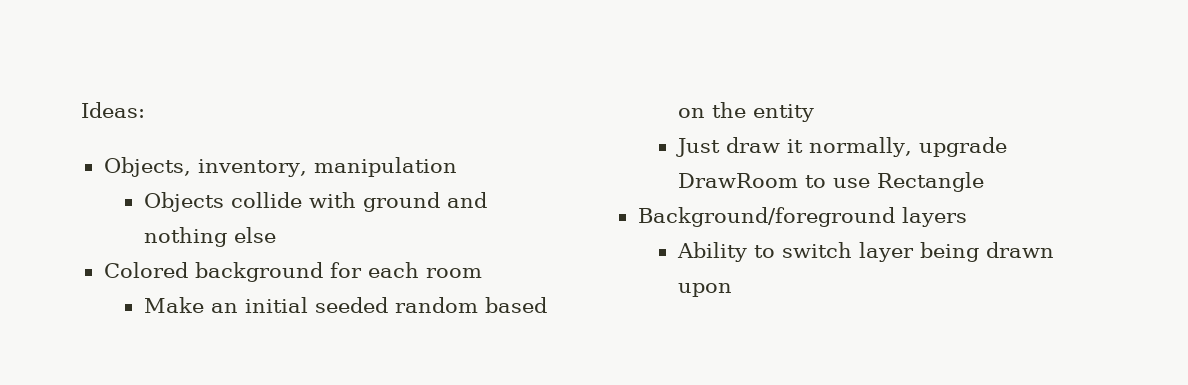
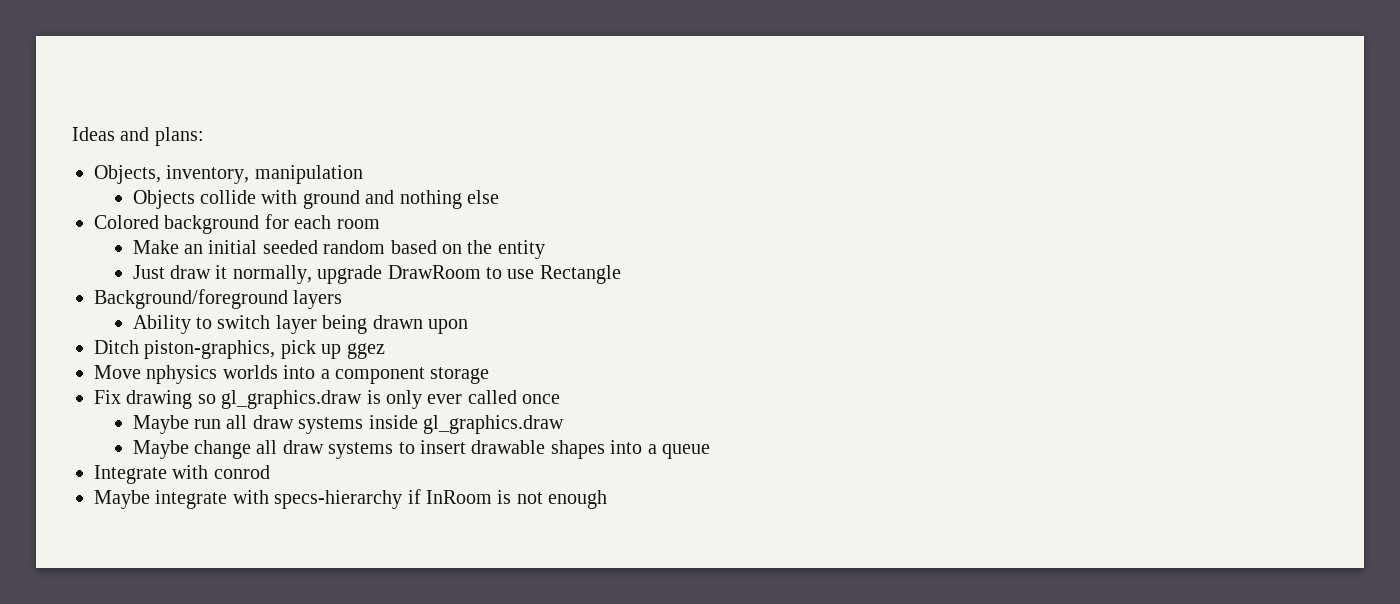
[81,102,145,118] Ideas: -> [72,127,204,146] Ideas and plans:
(732, 290) none -> [94,340,385,359] [94,365,490,384] [94,390,561,409] [132,415,564,434] [132,440,710,459] [94,465,270,484] [94,489,608,509] // Ditch piston-graphics, pick up ggez // Move nphysics worlds into a component storage // Fix drawing so gl_graphics.draw is only ever called once // Maybe run all draw systems inside gl_graphics.draw // Maybe change all draw systems to insert drawable shapes into a queue // Integrate with conrod // Maybe integrate with specs-hierarchy if InRoom is not enough

